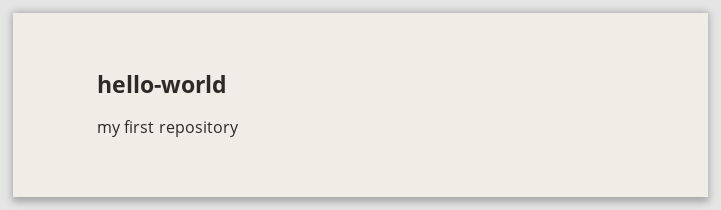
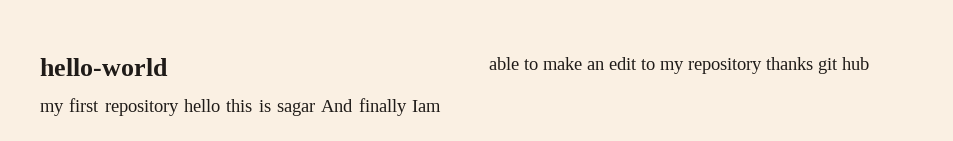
(239, 129) none -> [184,98,441,116] [489,57,869,74] hello this is sagar And finally Iam able to make an edit to my repository thanks git hub

